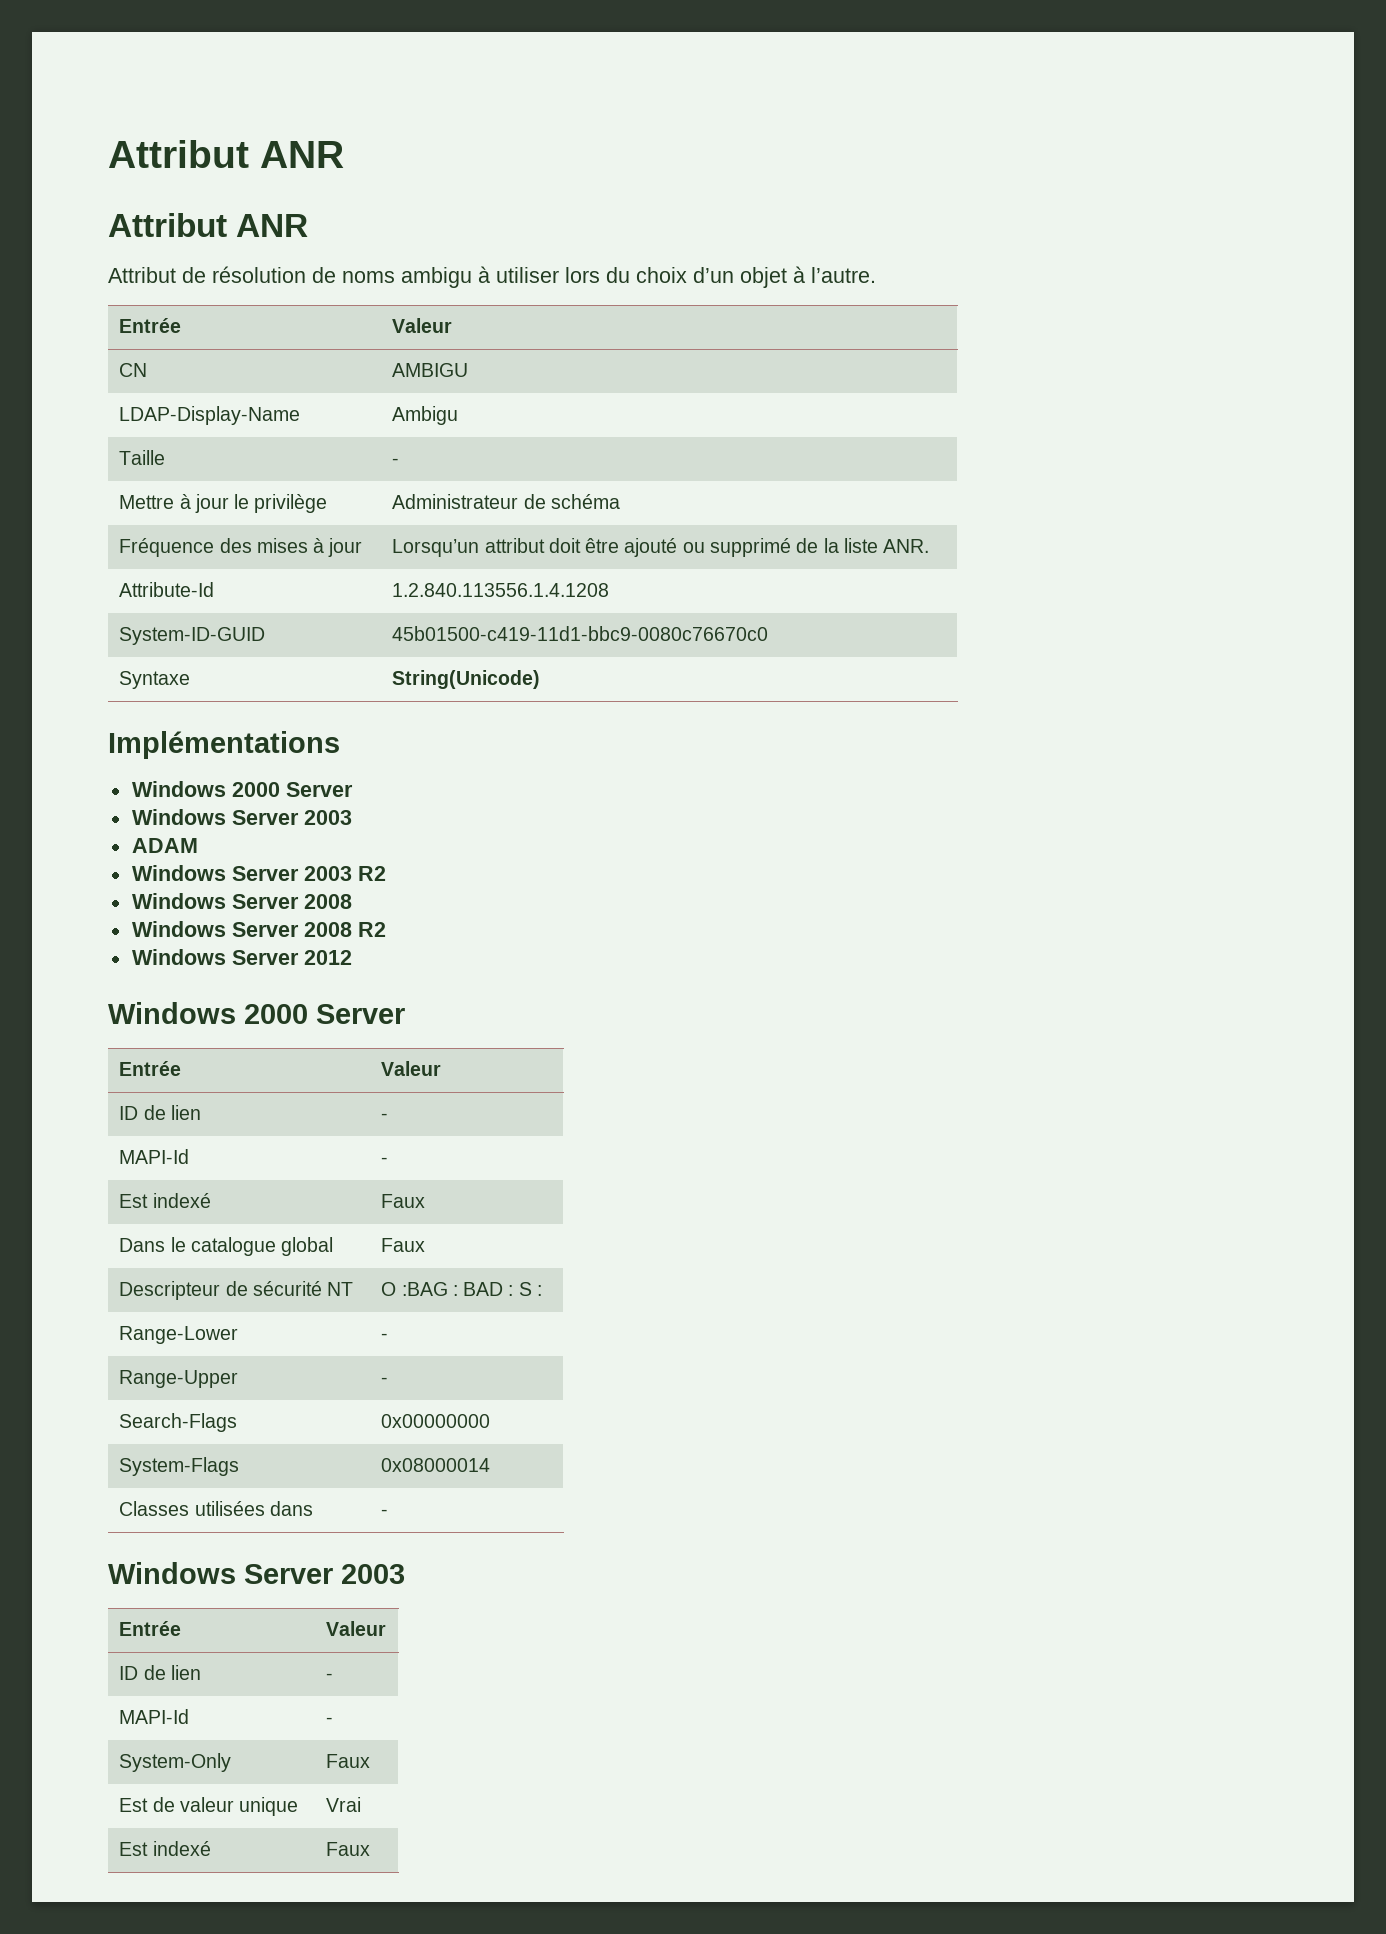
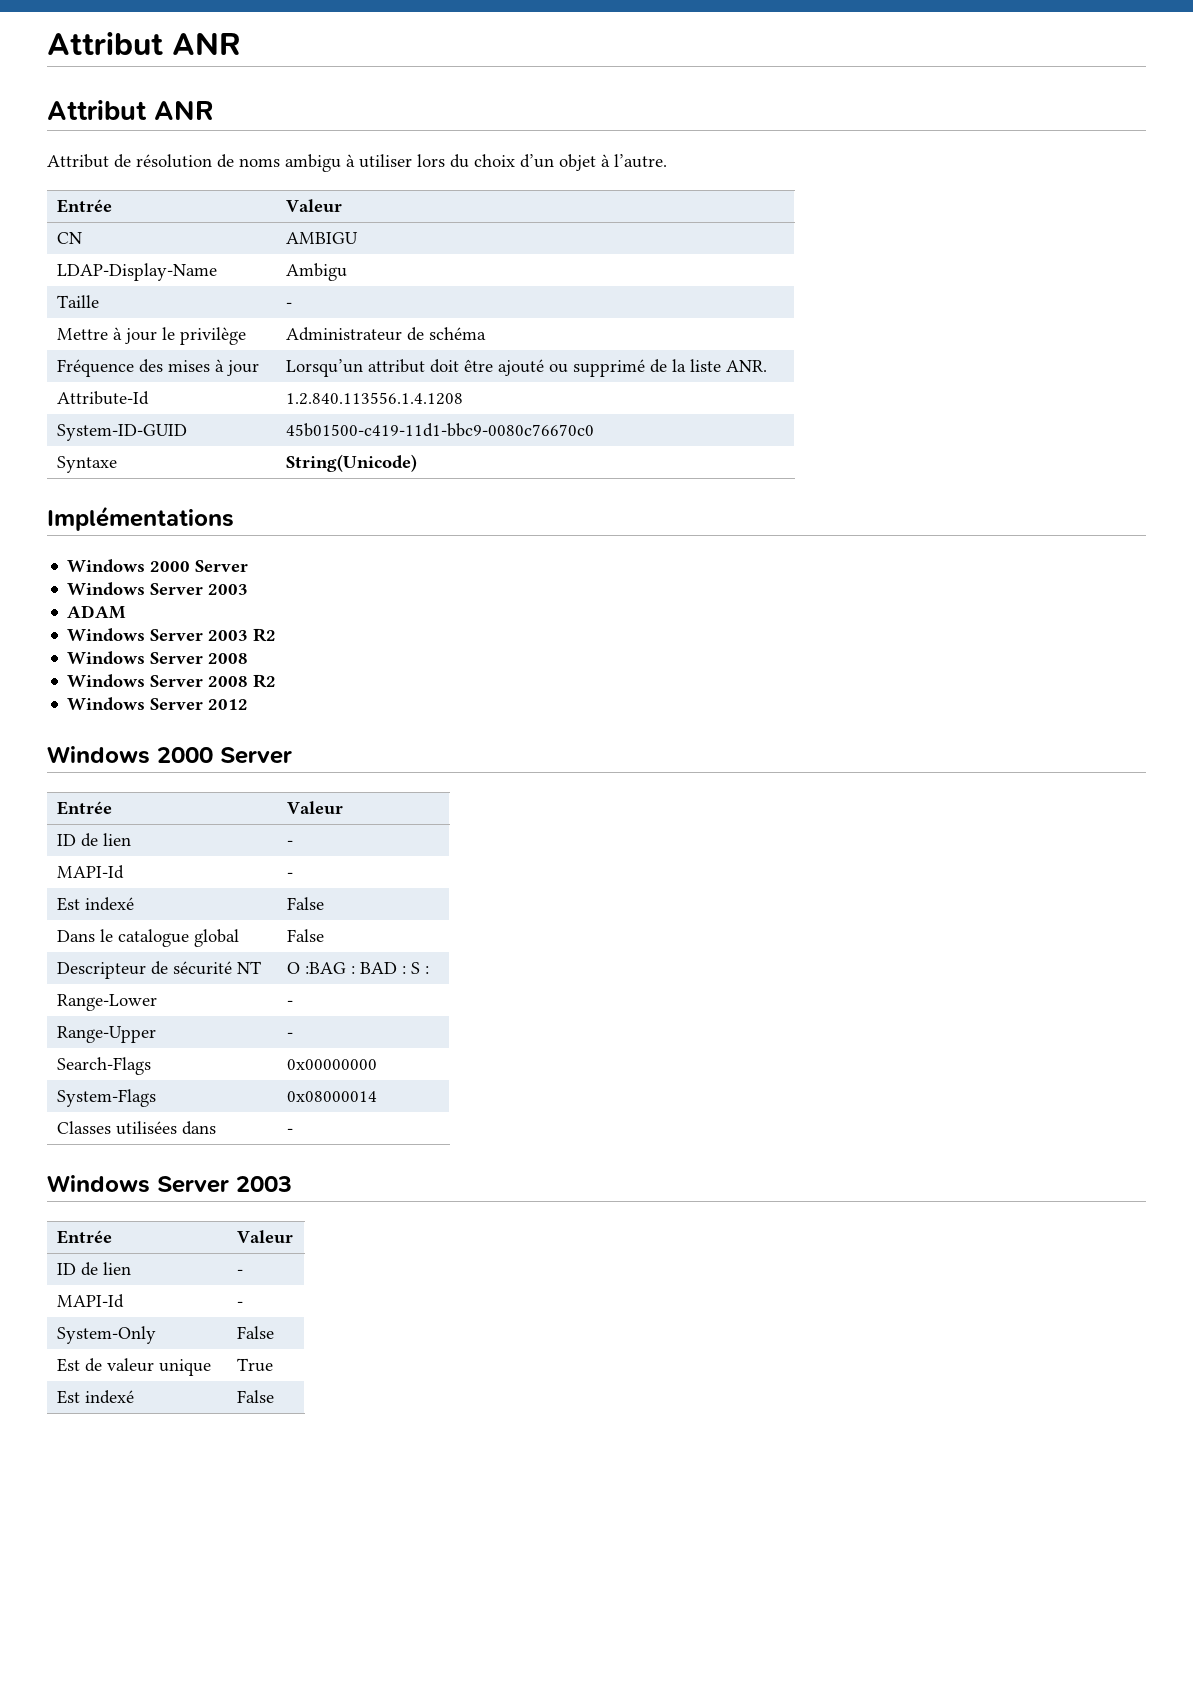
[381,1194,426,1208] Faux -> [287,897,325,910] False
[381,1238,426,1252] Faux -> [287,929,325,942] False
[326,1754,371,1768] Faux -> [237,1326,275,1339] False
[326,1797,362,1812] [119,1841,211,1856] [326,1842,371,1856] Vrai // Est indexé | Faux -> [237,1358,274,1372] [57,1390,135,1404] [237,1390,275,1403] True // Est indexé | False

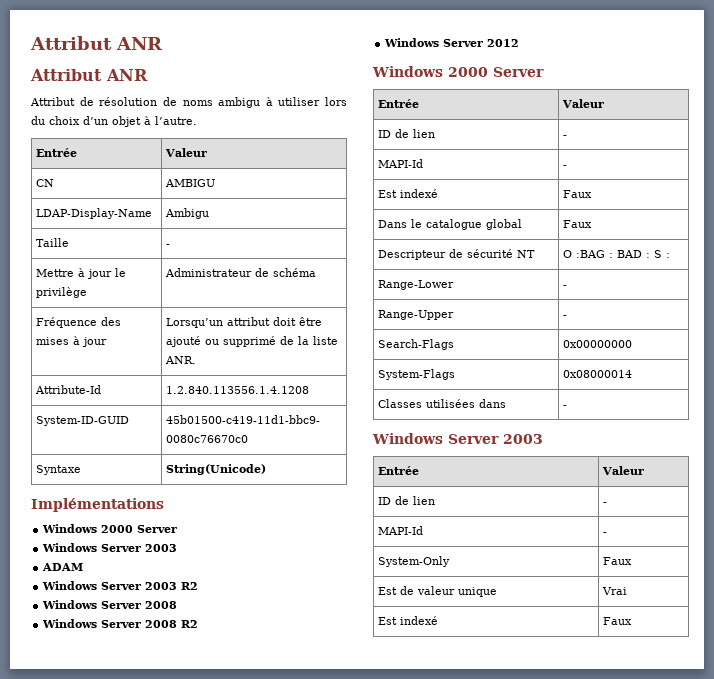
[287,897,325,910] False -> [562,190,592,198] Faux
[287,929,325,942] False -> [562,220,592,228] Faux
[237,1326,275,1339] False -> [602,557,632,565] Faux
[237,1358,274,1372] [57,1390,135,1404] [237,1390,275,1403] True // Est indexé | False -> [601,587,627,595] [377,616,438,625] [602,617,632,625] Vrai // Est indexé | Faux

